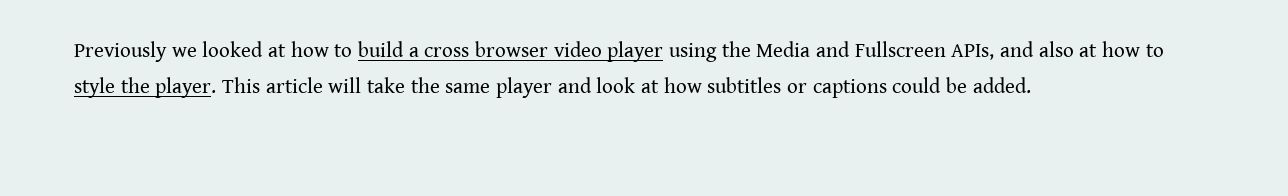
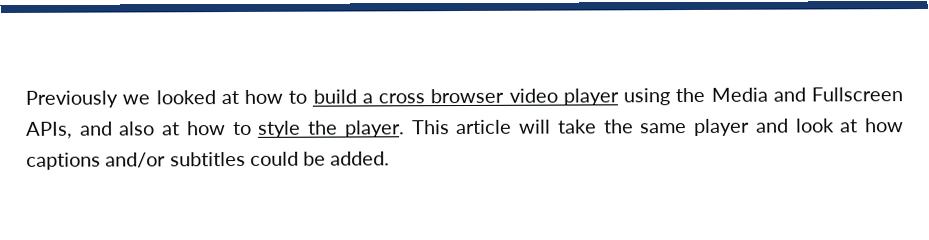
[707,77,887,98] subtitles or captions -> [26,151,246,170] captions and/or subtitles

